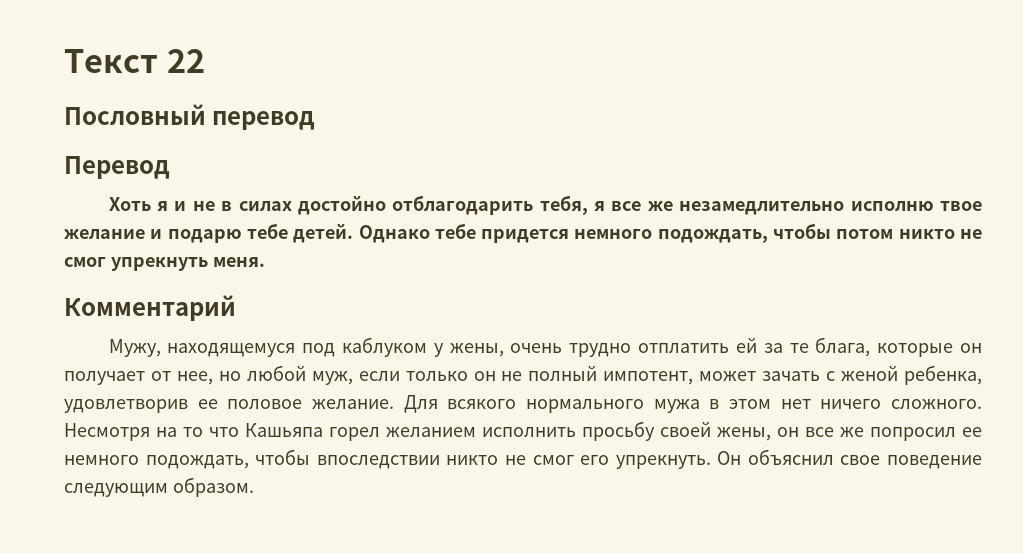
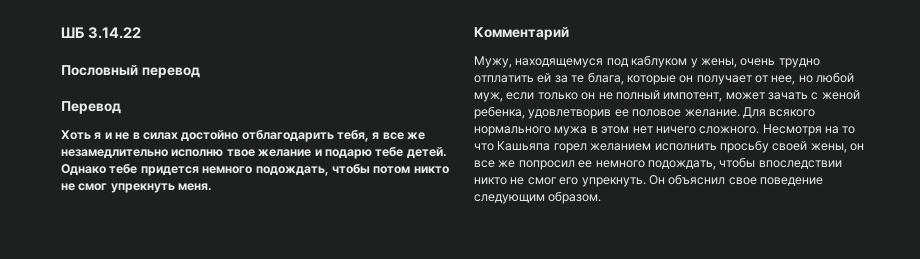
[64,49,205,73] Текст 22 -> [61,27,142,39] ШБ 3.14.22

